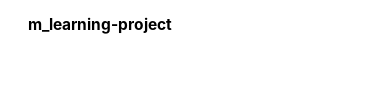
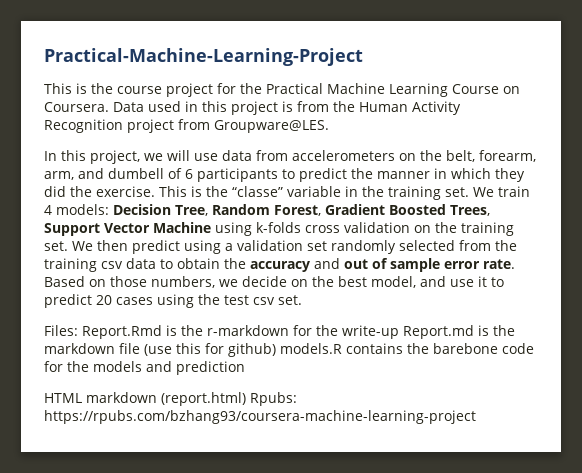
[28,17,172,34] m_learning-project -> [44,48,363,66] [44,83,520,97] [44,101,461,115] [44,119,329,133] [44,150,536,164] [44,168,525,182] [44,186,530,200] [44,204,490,216] [44,222,514,236] [44,240,517,254] [44,258,515,272] [44,276,504,288] [44,294,302,308] [44,325,515,339] [44,343,534,357] [44,361,245,375] [44,392,297,406] [44,410,476,424] Practical-Machine-Learning-Project // This is the course project for the Practical Machine Learning Course on Coursera. Data used in this project is from the Human Activity Recognition project from Groupware@LES. // In this project, we will use data from accelerometers on the belt, forearm, arm, and dumbell of 6 participants to predict the manner in which they did the exercise. This is the “classe” variable in the training set. We train 4 models: Decision Tree, Random Forest, Gradient Boosted Trees, Support Vector Machine using k-folds cross validation on the training set. We then predict using a validation set randomly selected from the training csv data to obtain the accuracy and out of sample error rate. Based on those numbers, we decide on the best model, and use it to predict 20 cases using the test csv set. // Files: Report.Rmd is the r-markdown for the write-up Report.md is the markdown file (use this for github) models.R contains the barebone code for the models and prediction // HTML markdown (report.html) Rpubs: https://rpubs.com/bzhang93/coursera-machine-learning-project

